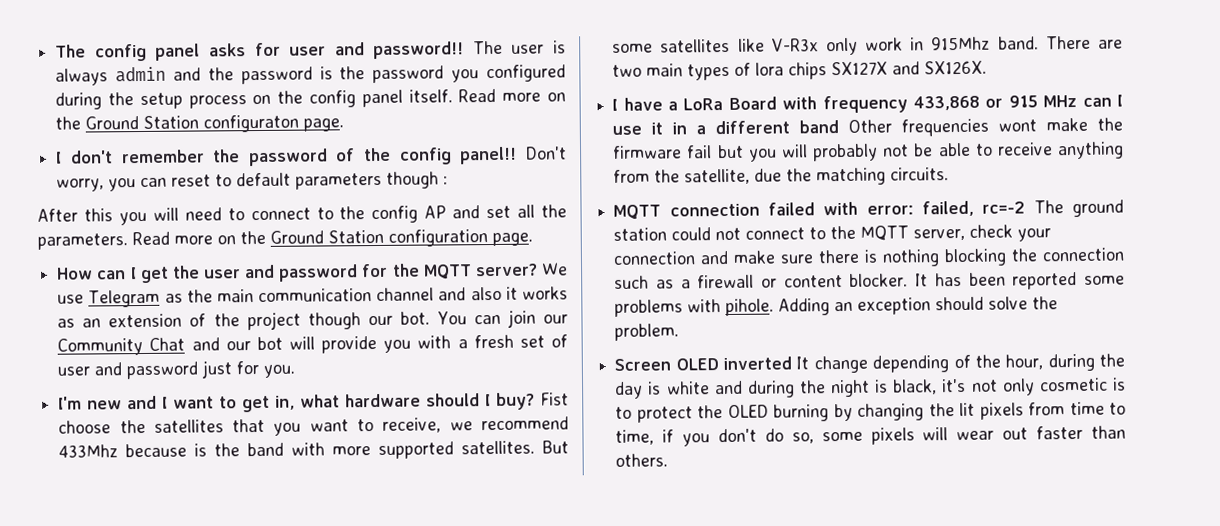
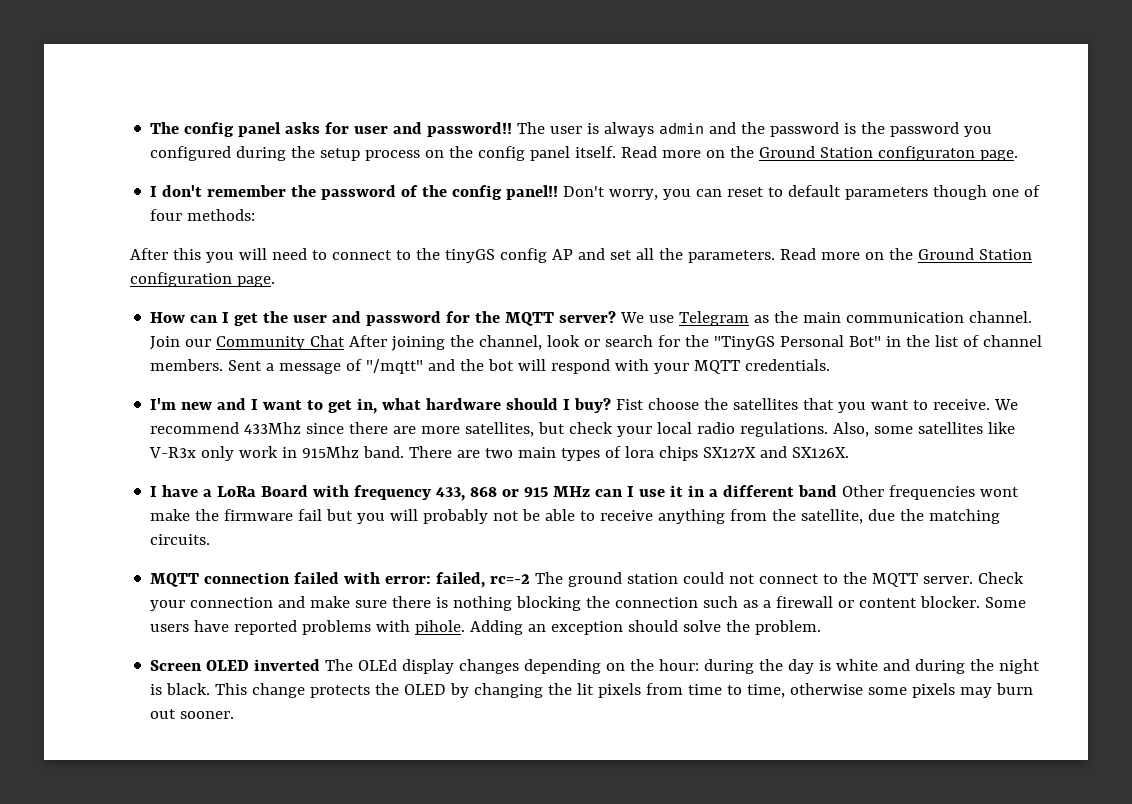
[443,175,449,185] : -> [992,185,1041,197] [150,209,256,221] one of four methods:
(366, 213) none -> [444,249,495,263] tinyGS
[376,286,568,301] [57,309,568,331] [57,334,568,356] [57,360,296,380] channel and also it works as an extension of the project though our bot. You can join our Community Chat and our bot will provide you with a fresh set of user and password just for you. -> [969,311,1033,323] [150,335,1043,351] [150,359,831,374] channel. Join our Community Chat After joining the channel, look or search for the "TinyGS Personal Bot" in the list of channel members. Sent a message of "/mqtt" and the bot will respond with your MQTT credentials.
[382,416,569,433] [58,440,569,459] receive, we recommend 433Mhz because is the band with more supported satellites. But -> [933,399,1019,410] [150,422,870,437] receive. We recommend 433Mhz since there are more satellites, but check your local radio regulations. Also,
[913,95,981,111] 433,868 -> [436,487,498,501] 433, 868
[913,224,1014,241] server, check -> [923,572,1025,584] server. Check
[915,272,1125,290] It has been reported some -> [985,597,1027,608] [150,620,298,635] Some users have reported
[796,354,1044,374] It change depending of the hour, -> [325,659,700,674] The OLEd display changes depending on the hour:
[893,377,1126,396] [615,406,693,423] black, it's not only cosmetic is to protect -> [166,683,371,698] black. This change protects
[773,404,830,422] burning -> (447, 689) none
[662,425,1126,447] [615,453,669,467] if you don't do so, some pixels will wear out faster than others. -> [790,683,1034,698] [150,709,235,719] otherwise some pixels may burn out sooner.

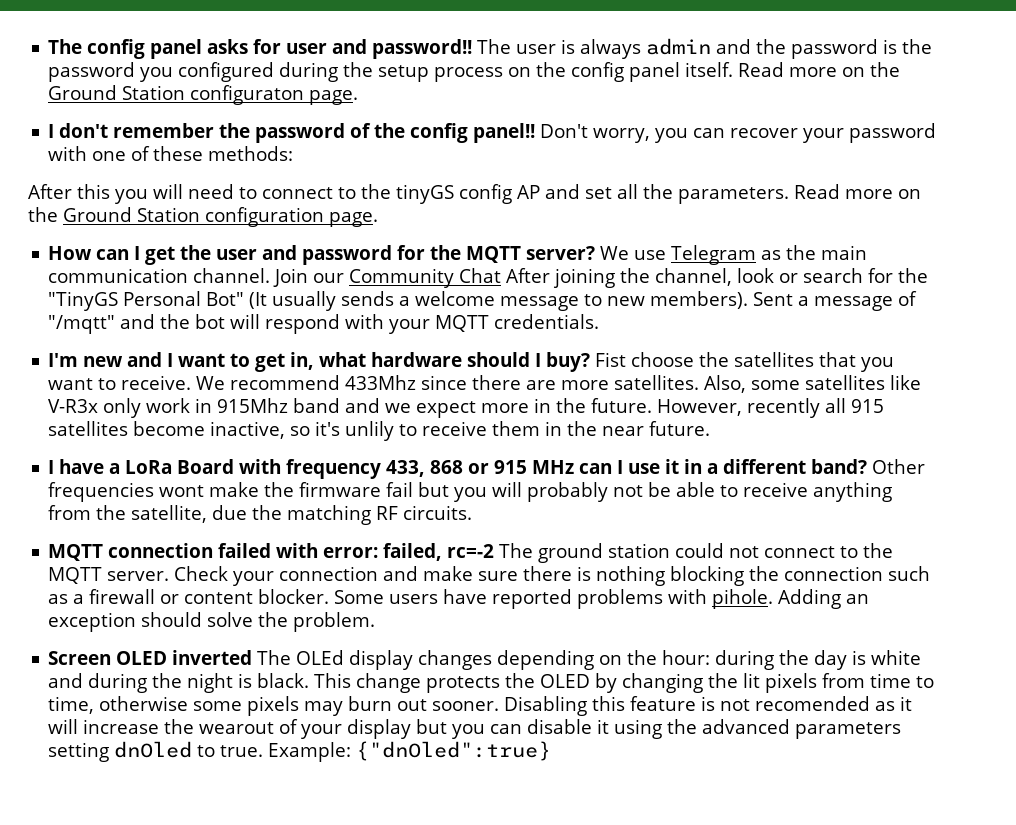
[727,185,988,200] reset to default parameters though -> [730,123,937,143] [48,146,88,161] recover your password with
[150,209,183,221] four -> [153,146,204,161] these
[886,335,1043,347] [150,359,224,371] in the list of channel members. -> [249,291,749,311] (It usually sends a welcome message to new members).
[465,422,829,437] satellites, but check your local radio regulations. -> [614,375,700,390] satellites.
[363,446,850,461] band. There are two main types of lora chips SX127X and SX126X. -> [293,398,885,418] [48,421,711,441] band and we expect more in the future. However, recently all 915 satellites become inactive, so it's unlily to receive them in the near future.
[798,485,838,497] band -> [811,459,868,474] band?
(1001, 516) none -> [376,506,399,520] RF
(235, 715) none -> [504,696,913,716] [48,719,902,739] [48,741,552,762] Disabling this feature is not recomended as it will increase the wearout of your display but you can disable it using the advanced parameters setting dnOled to true. Example: {"dnOled":true}

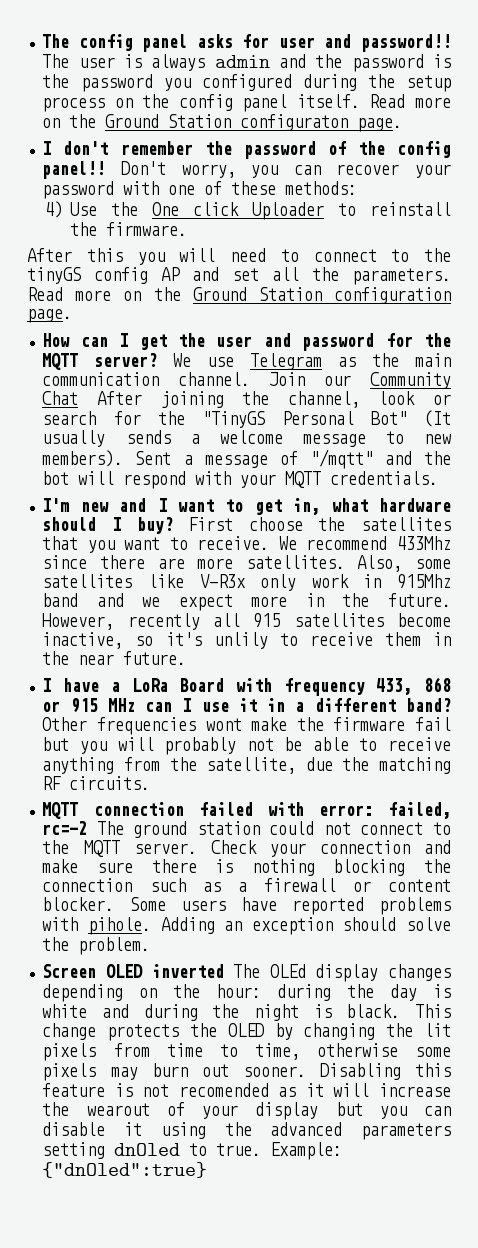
(294, 153) none -> [44,201,452,220] [69,222,187,236] // 4) Use the One click Uploader to reinstall the firmware.
[595,352,627,367] Fist -> [188,517,234,531] First

